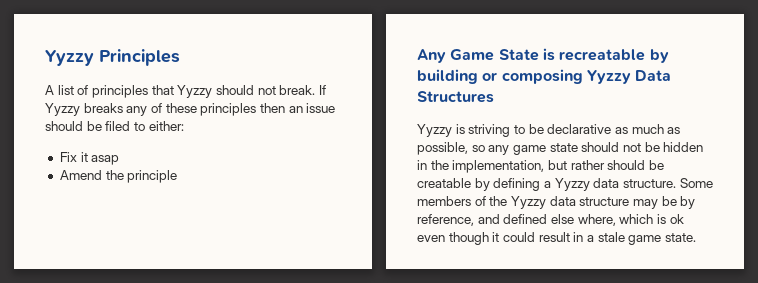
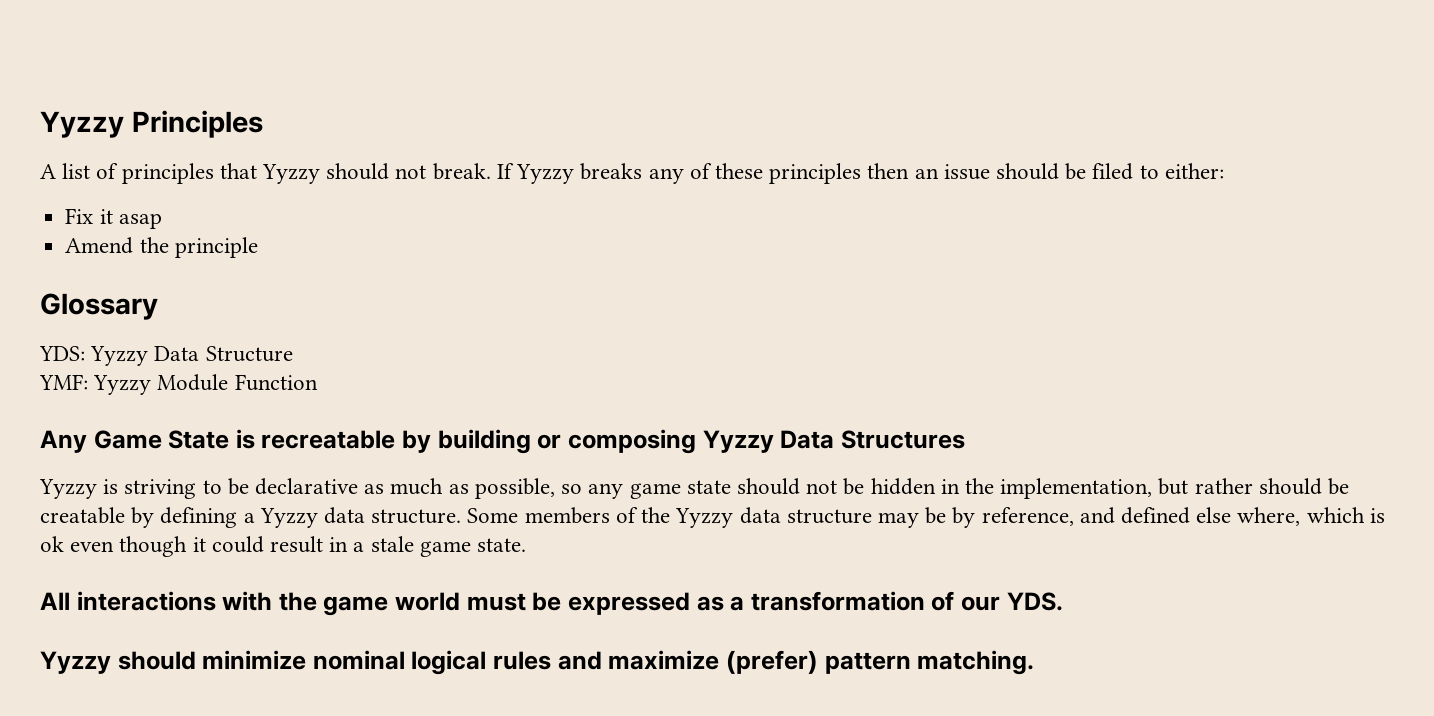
(178, 176) none -> [40,293,158,320] [39,346,293,366] [39,374,318,395] // Glossary // YDS: Yyzzy Data Structure // YMF: Yyzzy Module Function
(696, 237) none -> [40,591,1063,616] [40,650,1035,675] // All interactions with the game world must be expressed as a transformation of our YDS. // Yyzzy should minimize nominal logical rules and maximize (prefer) pattern matching.

